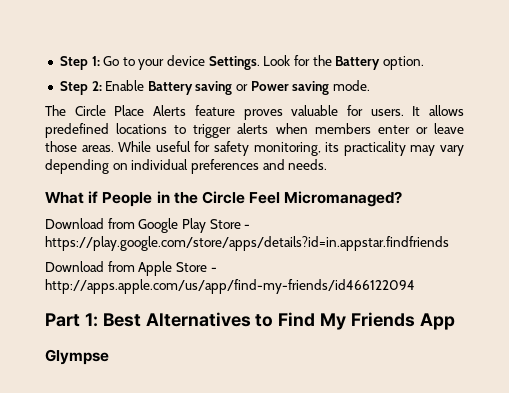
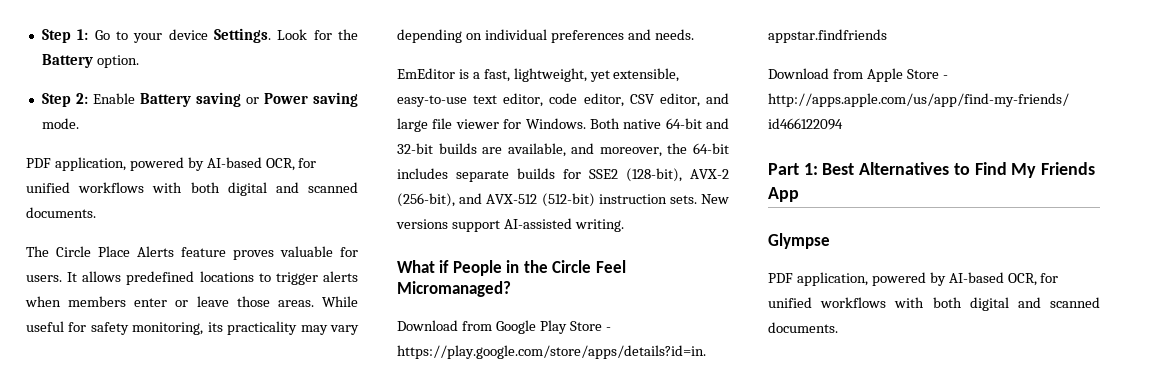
(371, 85) none -> [26,157,317,171] [26,182,358,196] [26,207,96,218] // PDF application, powered by AI-based OCR, for unified workflows with both digital and scanned documents.
(328, 164) none -> [397,68,680,82] [397,93,729,107] [397,118,729,132] [397,143,729,157] [397,168,729,182] [397,193,729,207] [396,218,624,232] // EmEditor is a fast, lightweight, yet extensible, easy-to-use text editor, code editor, CSV editor, and large file viewer for Windows. Both native 64-bit and 32-bit builds are available, and moreover, the 64-bit includes separate builds for SSE2 (128-bit), AVX-2 (256-bit), and AVX-512 (512-bit) instruction sets. New versions support AI-assisted writing.
(109, 357) none -> [768,272,1059,286] [768,297,1100,311] [768,322,838,333] // PDF application, powered by AI-based OCR, for unified workflows with both digital and scanned documents.

